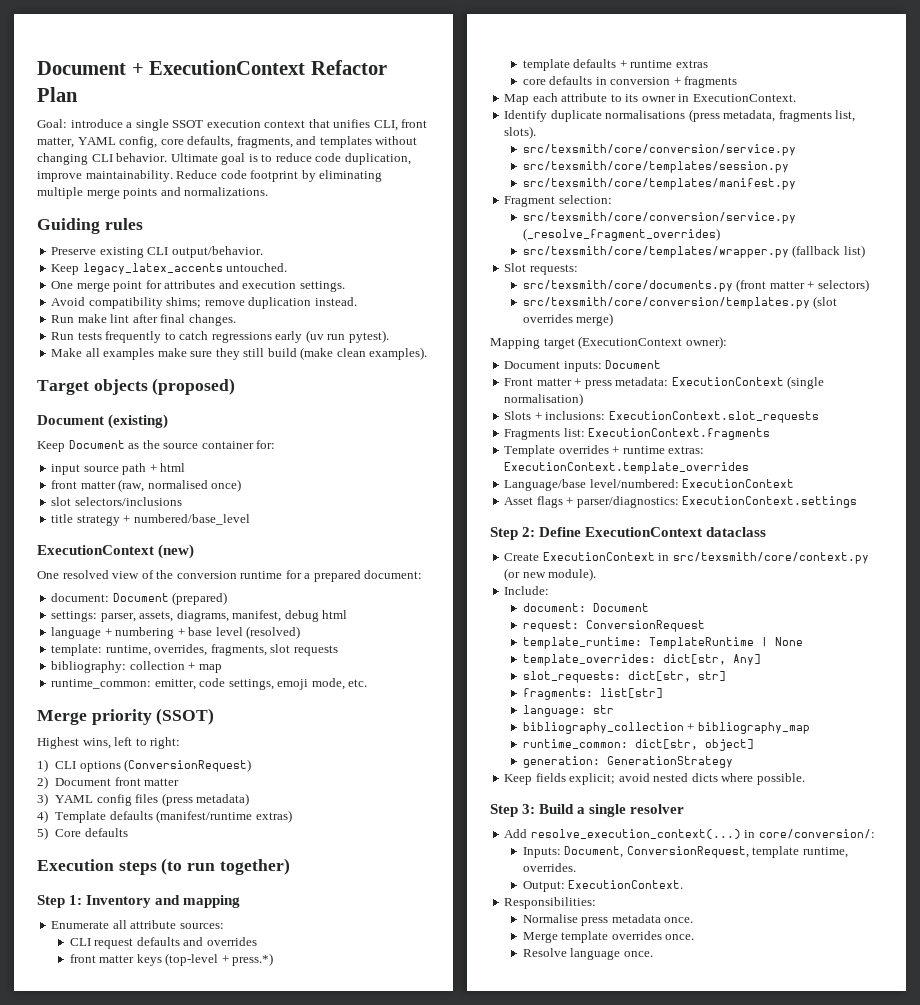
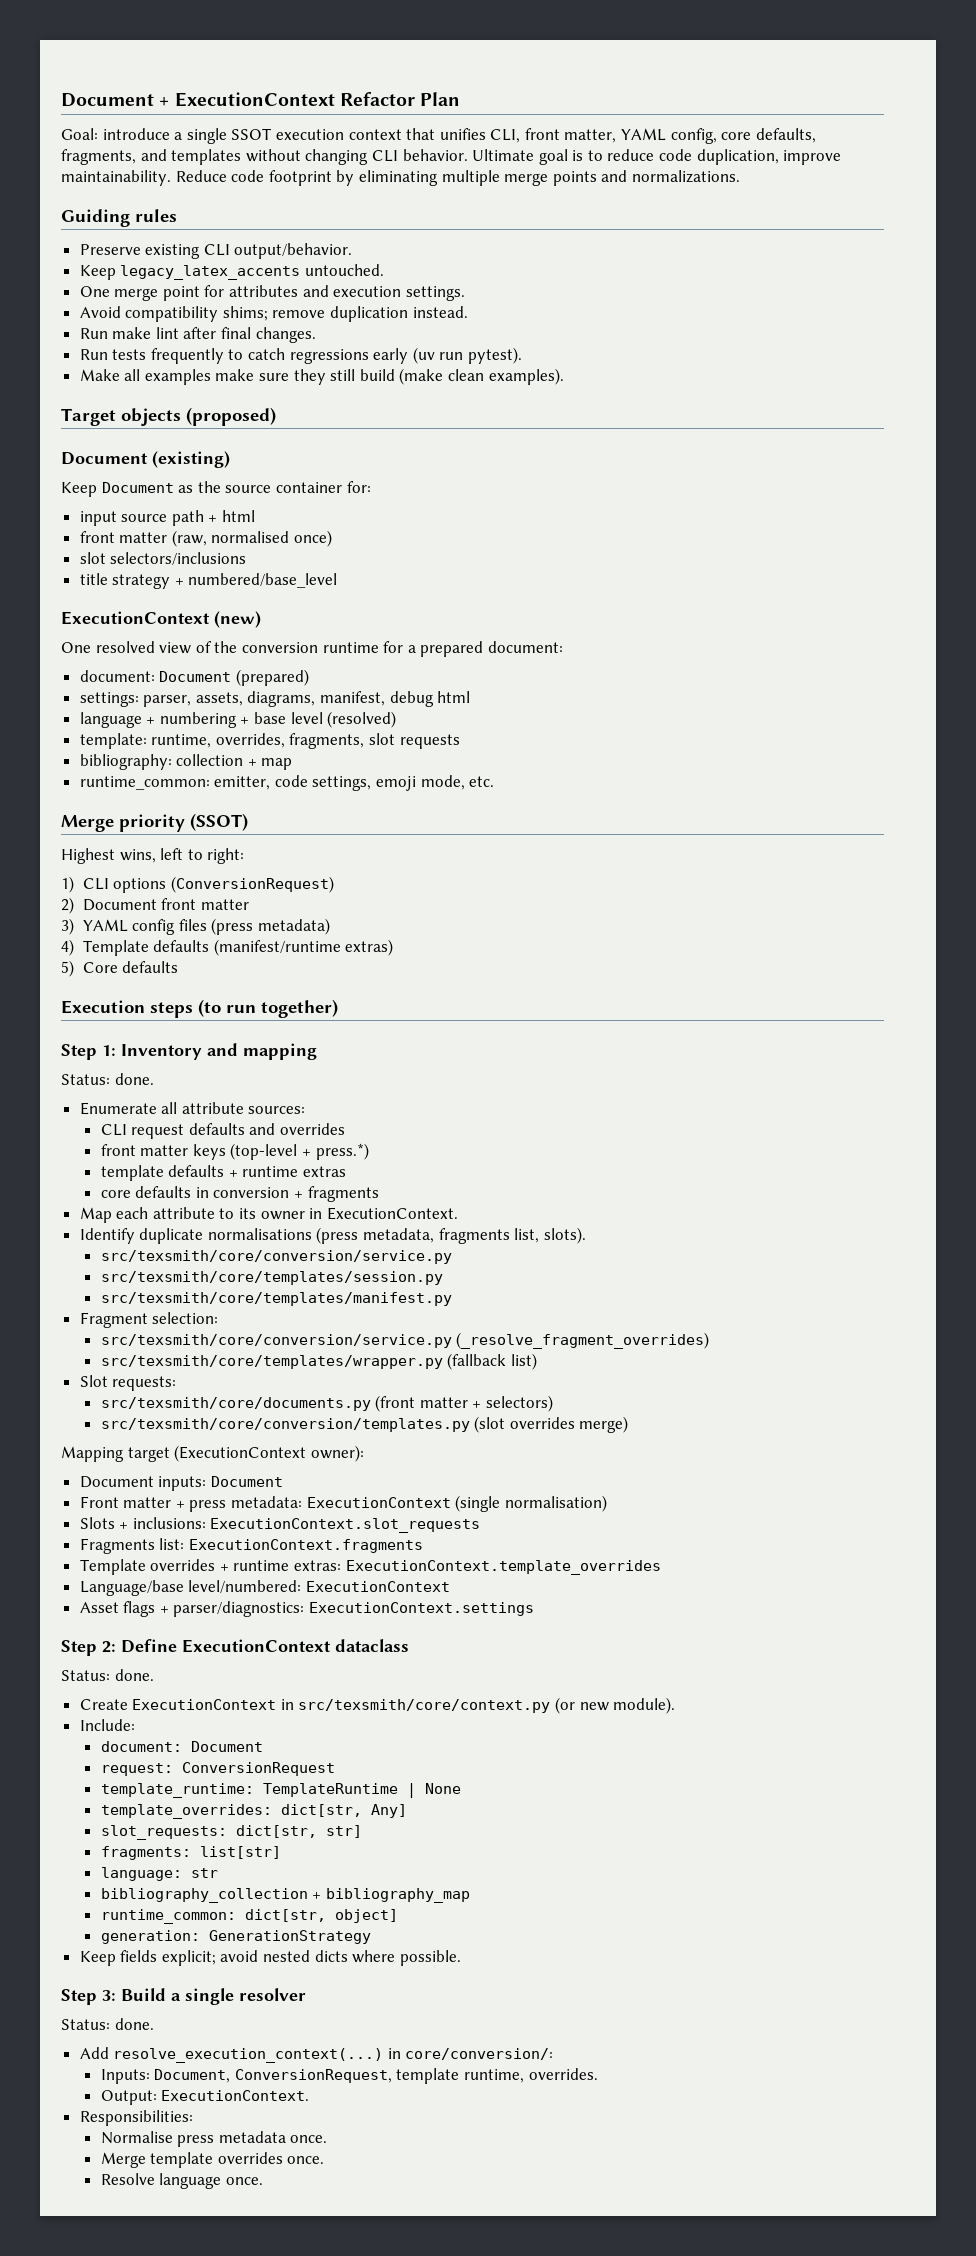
(241, 901) none -> [61,1073,154,1085] // Status: done.
(767, 532) none -> [61,1669,154,1681] // Status: done.
(685, 809) none -> [61,2018,154,2030] // Status: done.

